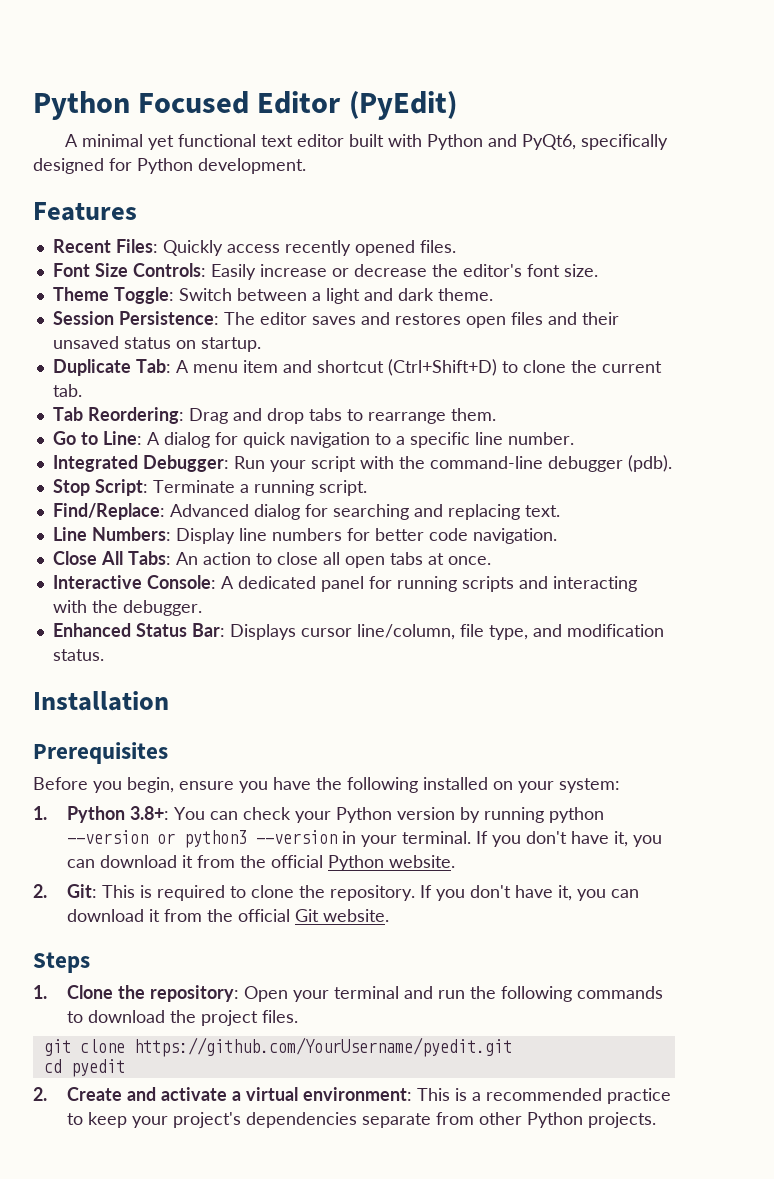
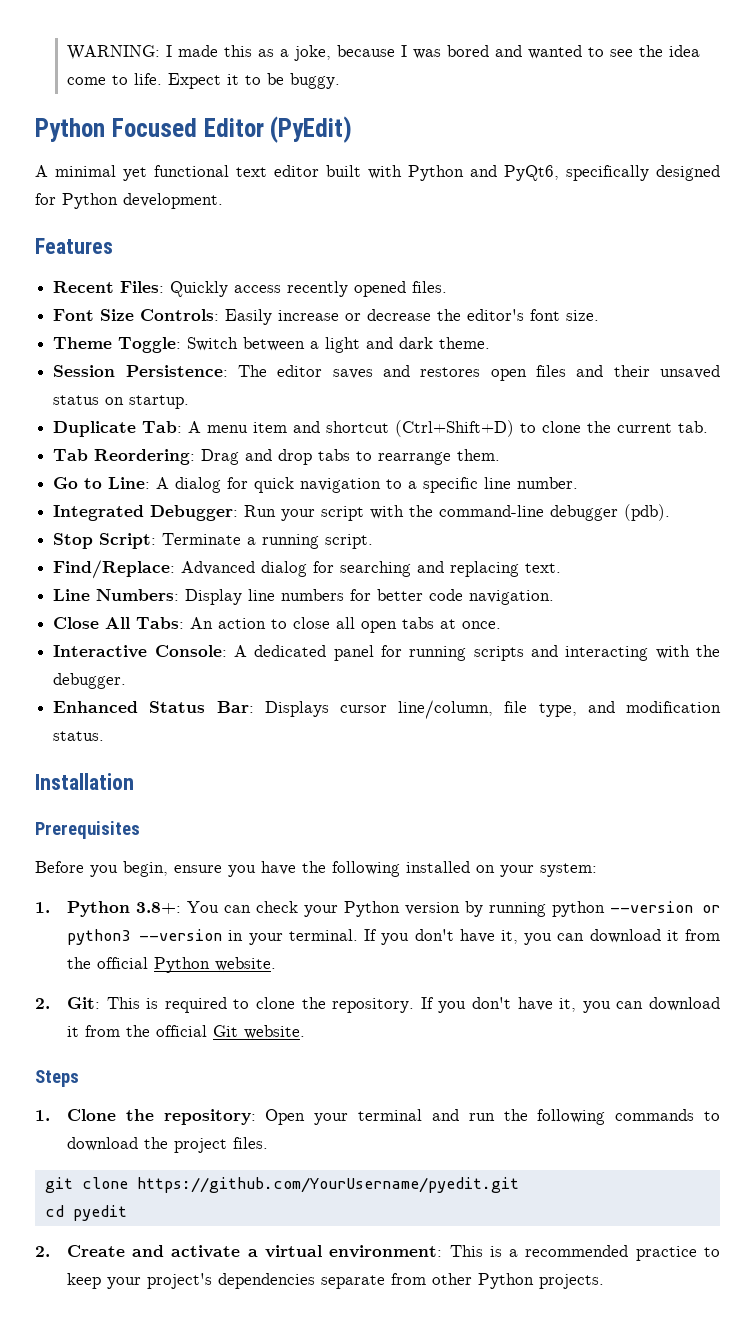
(33, 105) none -> [66,45,700,61] [66,73,340,89] WARNING: I made this as a joke, because I was bored and wanted to see the idea come to life. Expect it to be buggy. //

